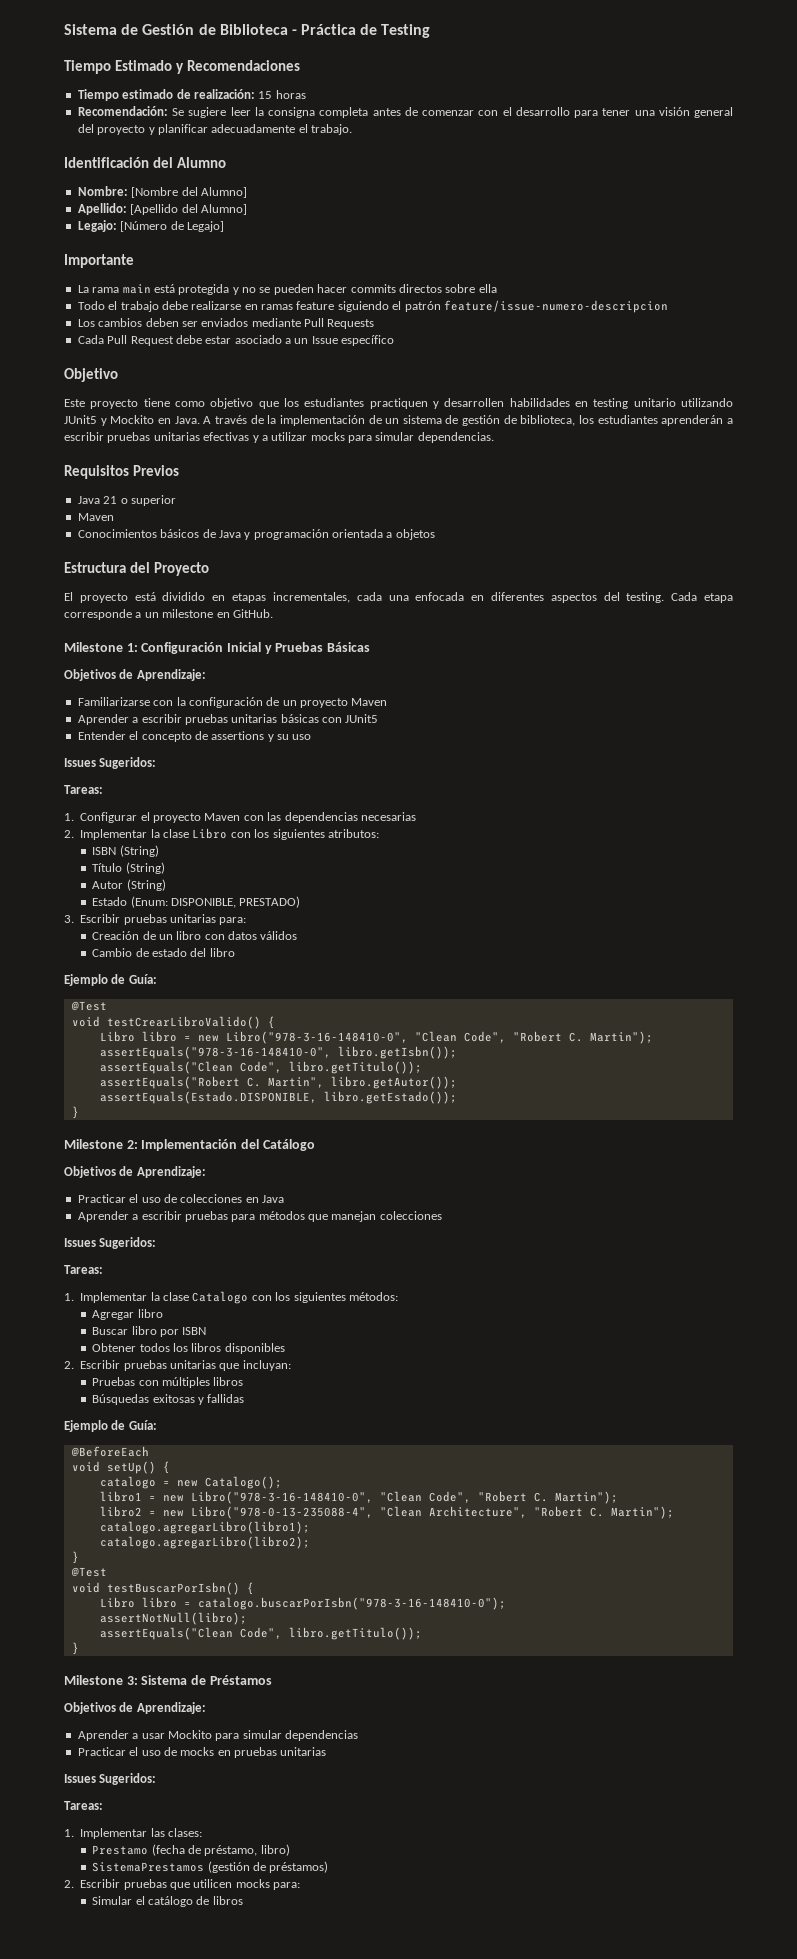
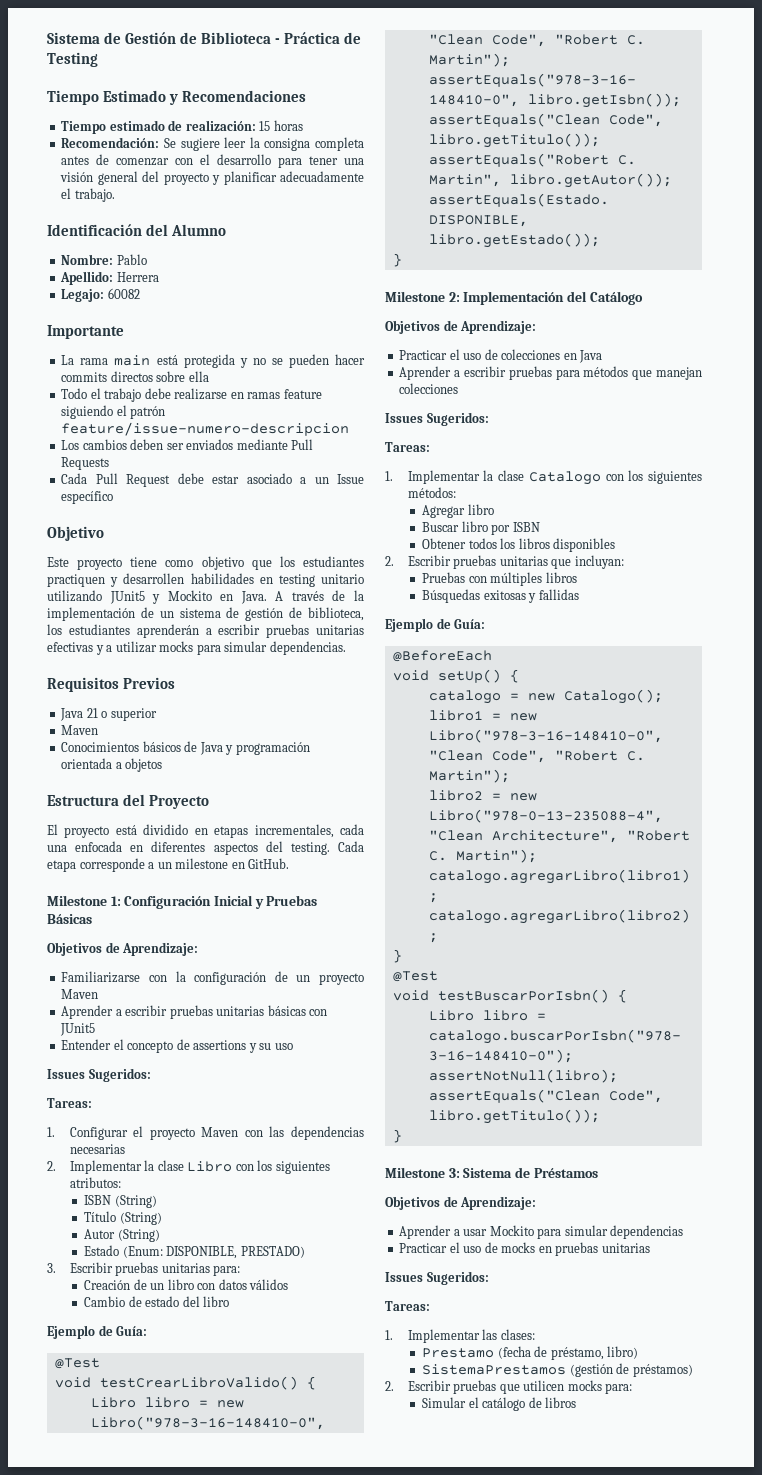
[131,187,247,198] [77,203,247,215] [77,220,224,232] [Nombre del Alumno] // Apellido: [Apellido del Alumno] // Legajo: [Número de Legajo] -> [116,254,147,265] [60,271,159,285] [61,288,140,302] Pablo // Apellido: Herrera // Legajo: 60082

